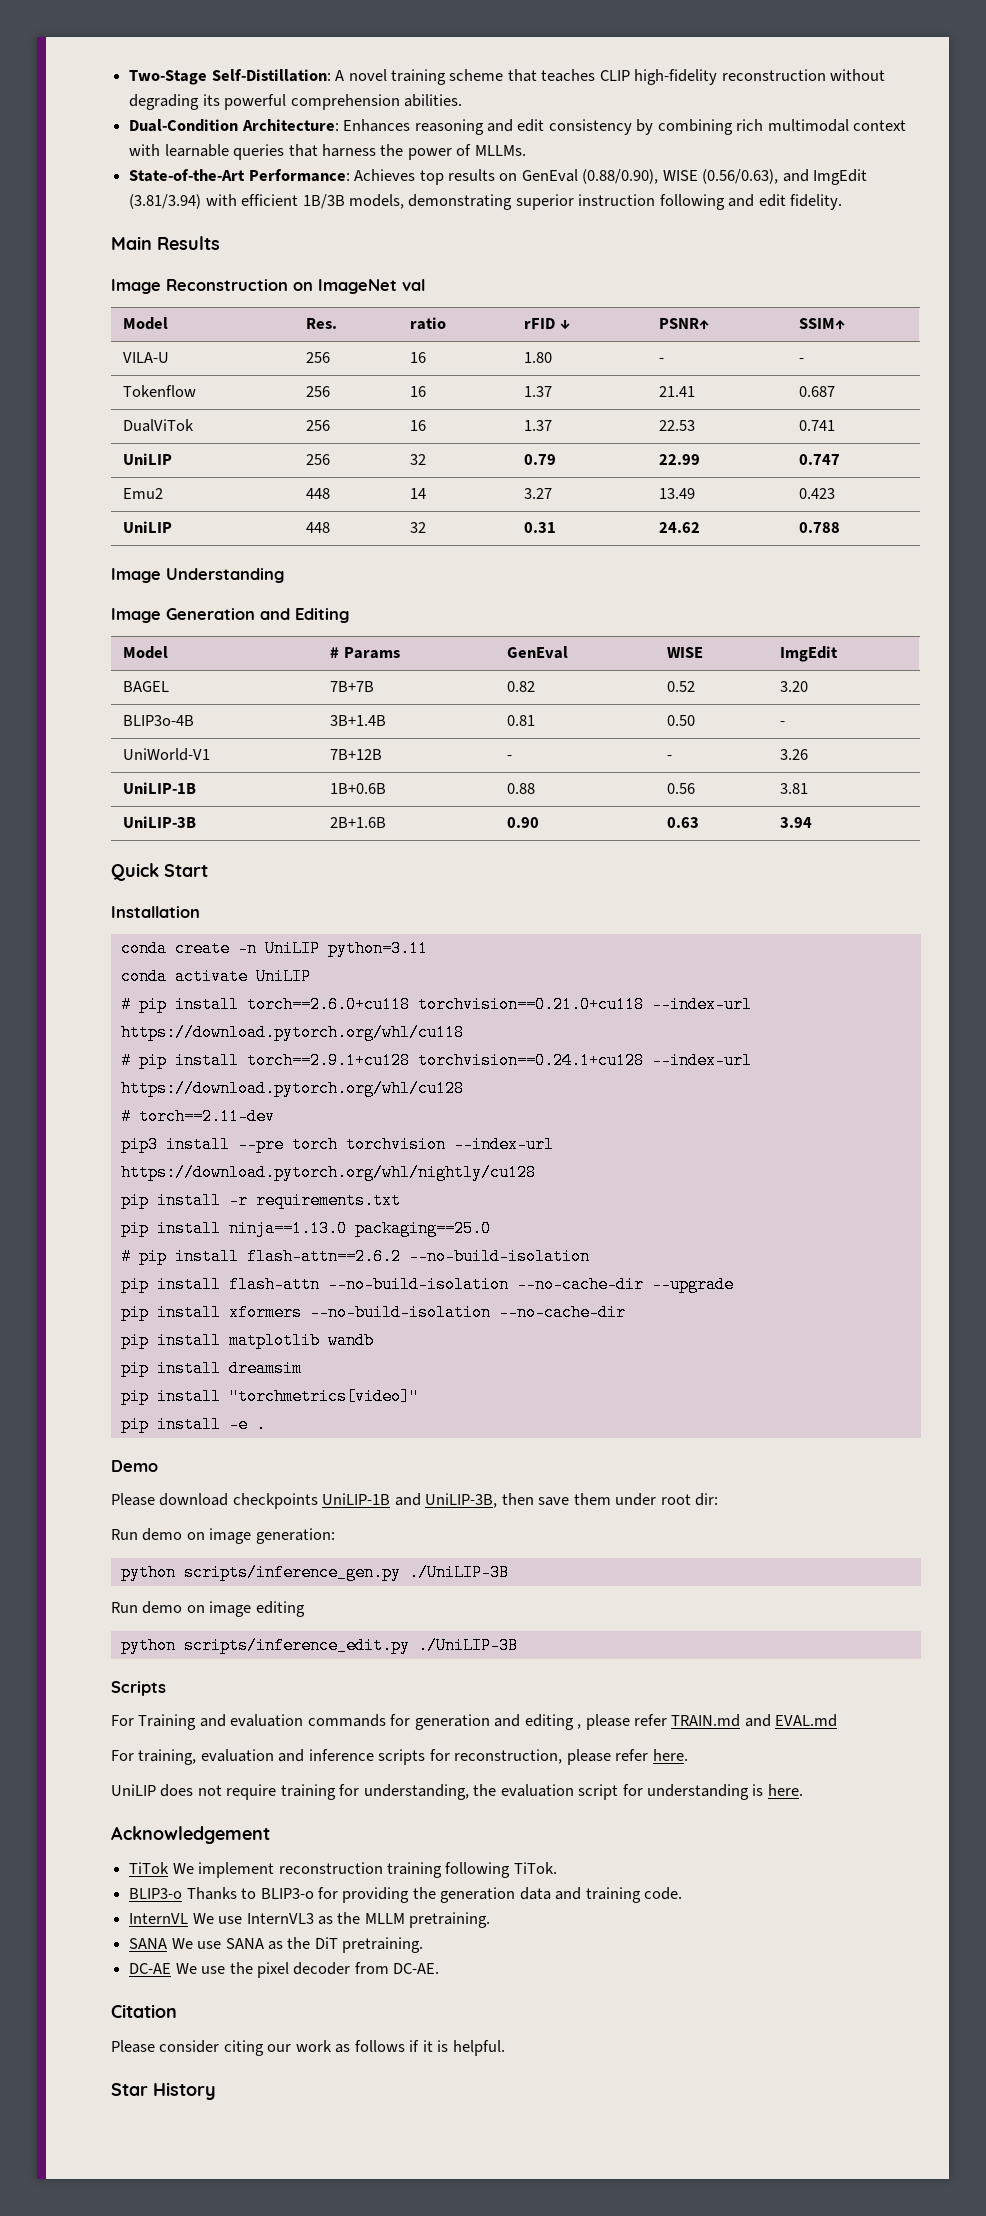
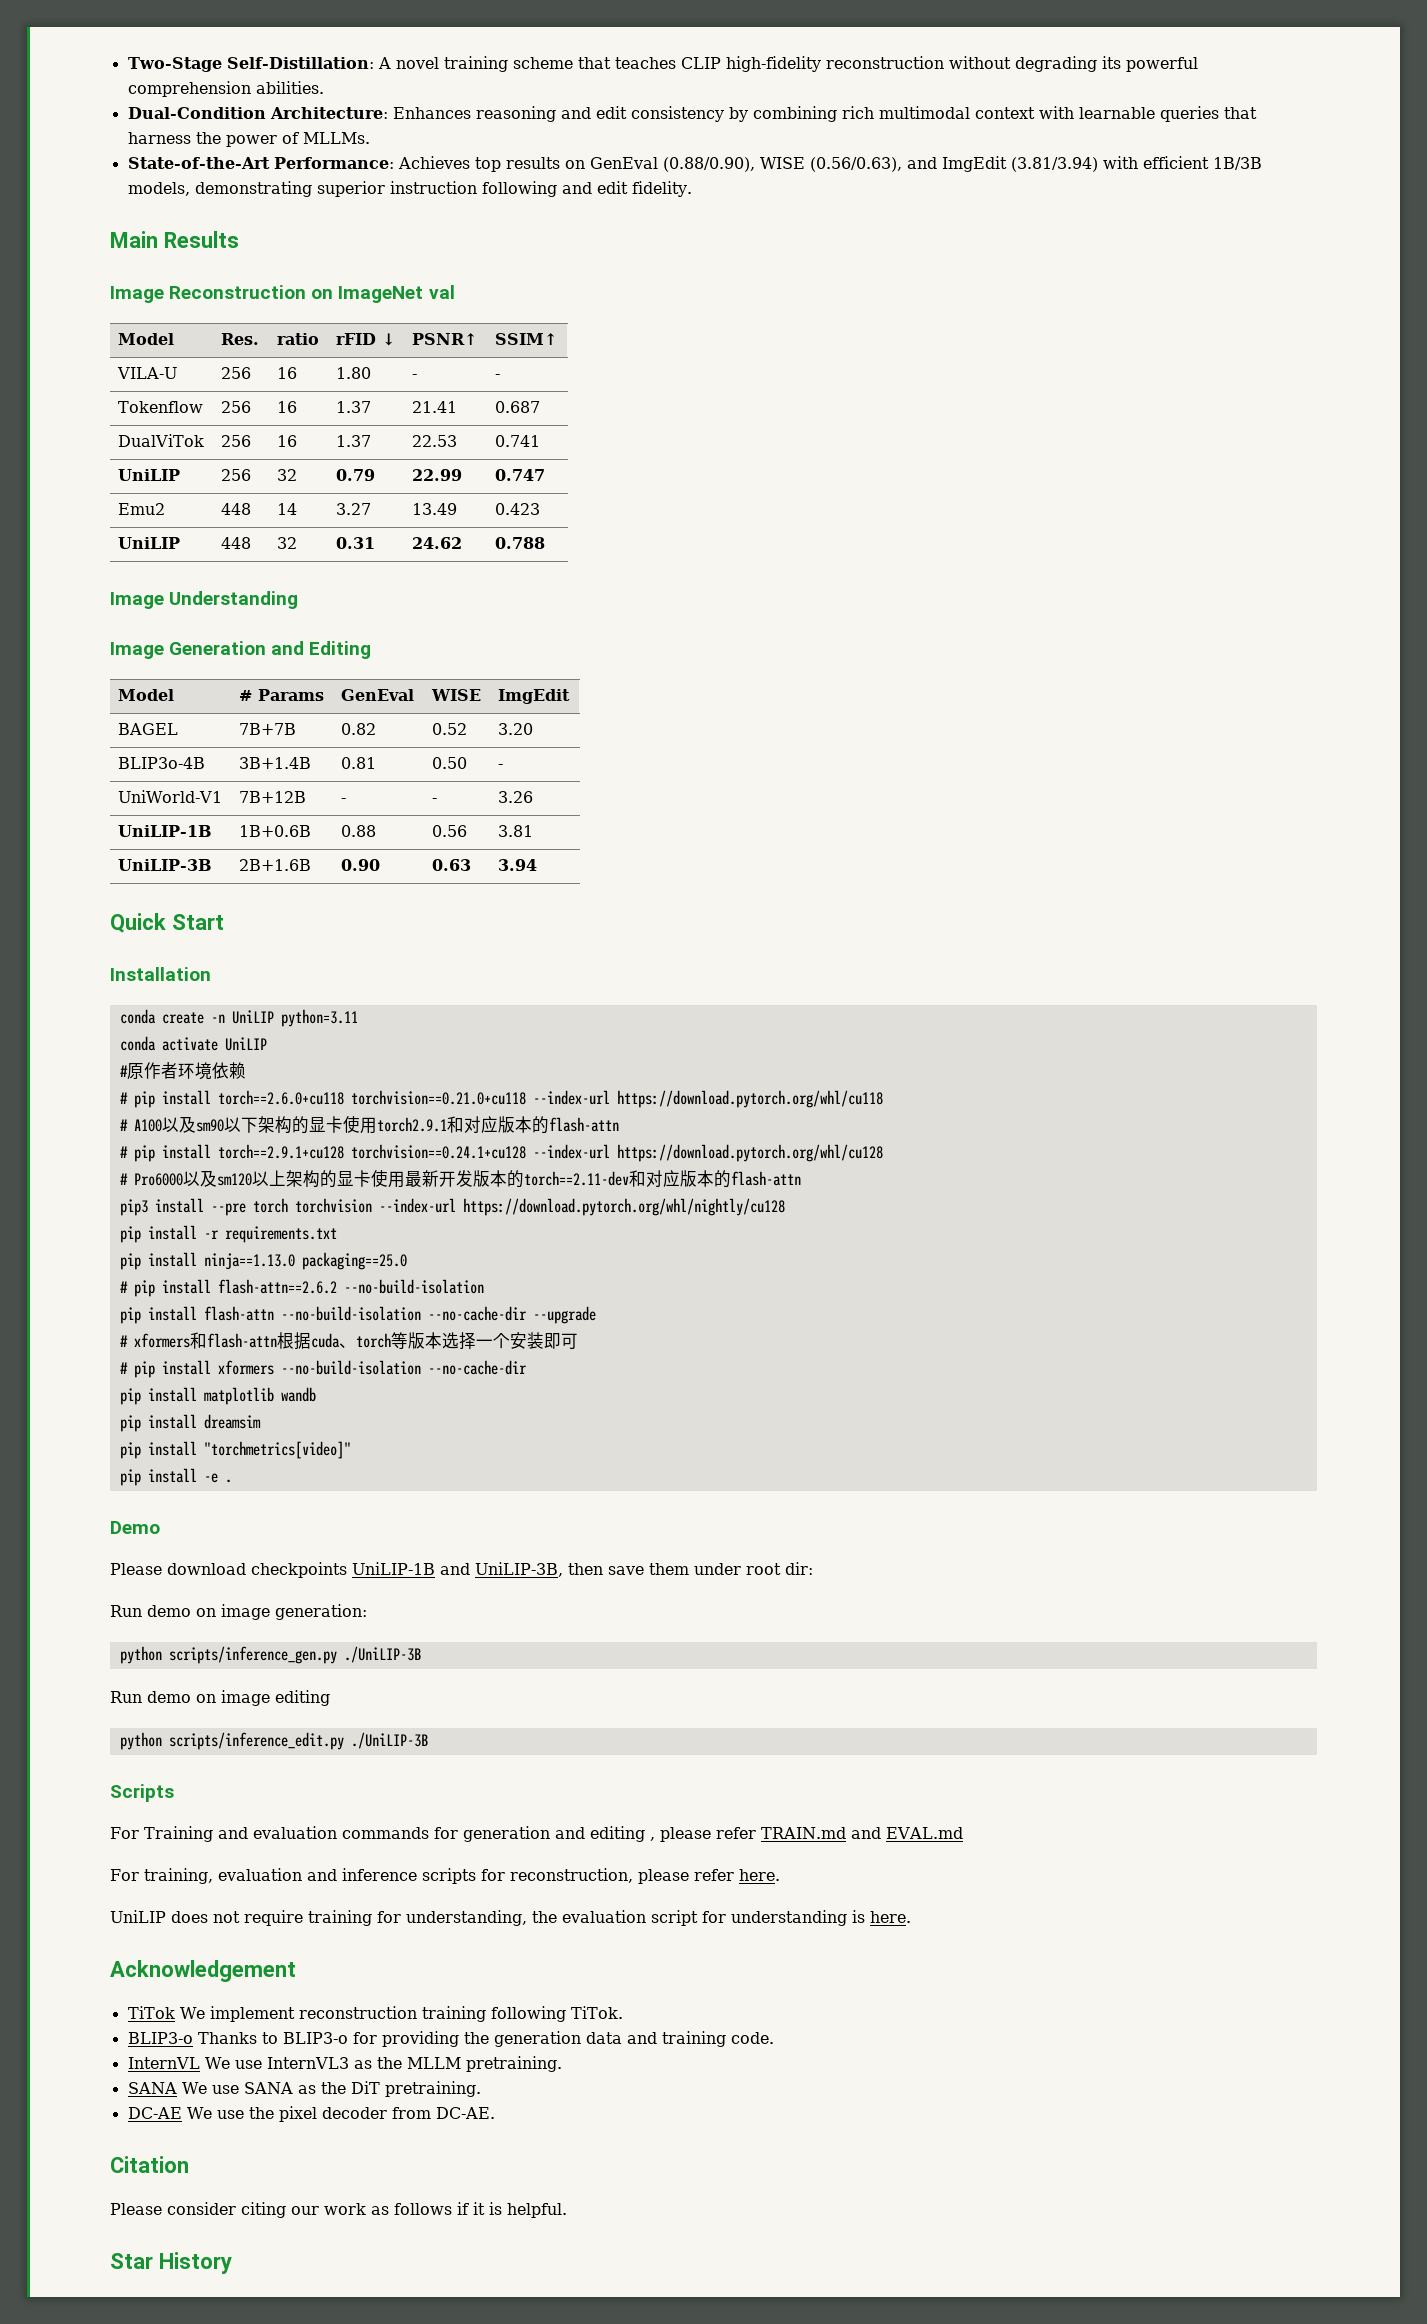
(311, 976) none -> [119,1062,246,1080] // #原作者环境依赖
(464, 1032) none -> [119,1116,619,1134] // # A100以及sm90以下架构的显卡使用torch2.9.1和对应版本的flash-attn
[138,1108,275,1125] torch==2.11-dev -> [133,1170,801,1188] Pro6000以及sm120以上架构的显卡使用最新开发版本的torch==2.11-dev和对应版本的flash-attn
(734, 1284) none -> [119,1332,578,1350] [119,1362,128,1374] # xformers和flash-attn根据cuda、torch等版本选择一个安装即可 // #

